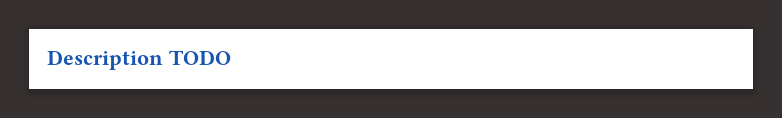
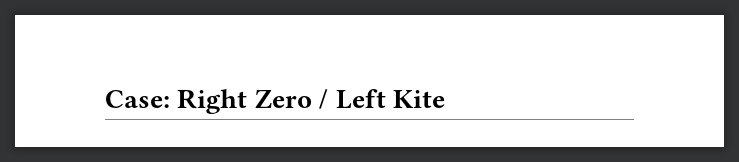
[47,50,231,70] Description TODO -> [105,89,446,114] Case: Right Zero / Left Kite

